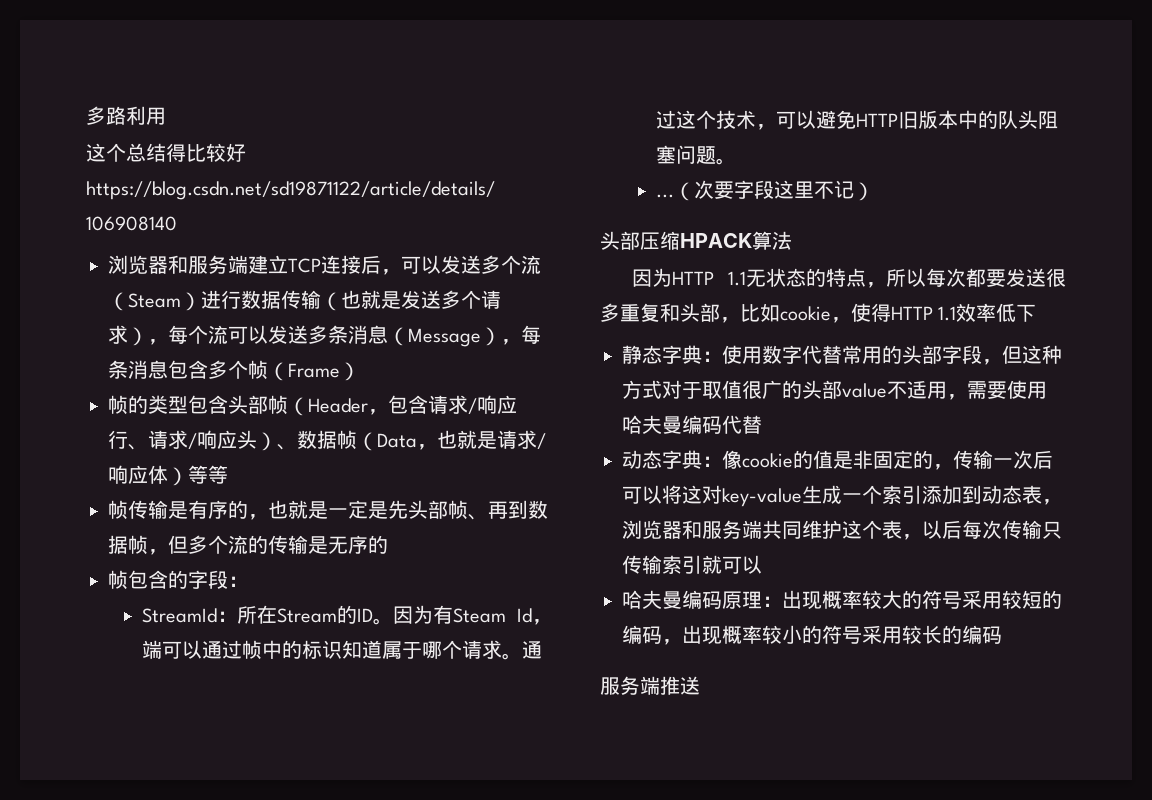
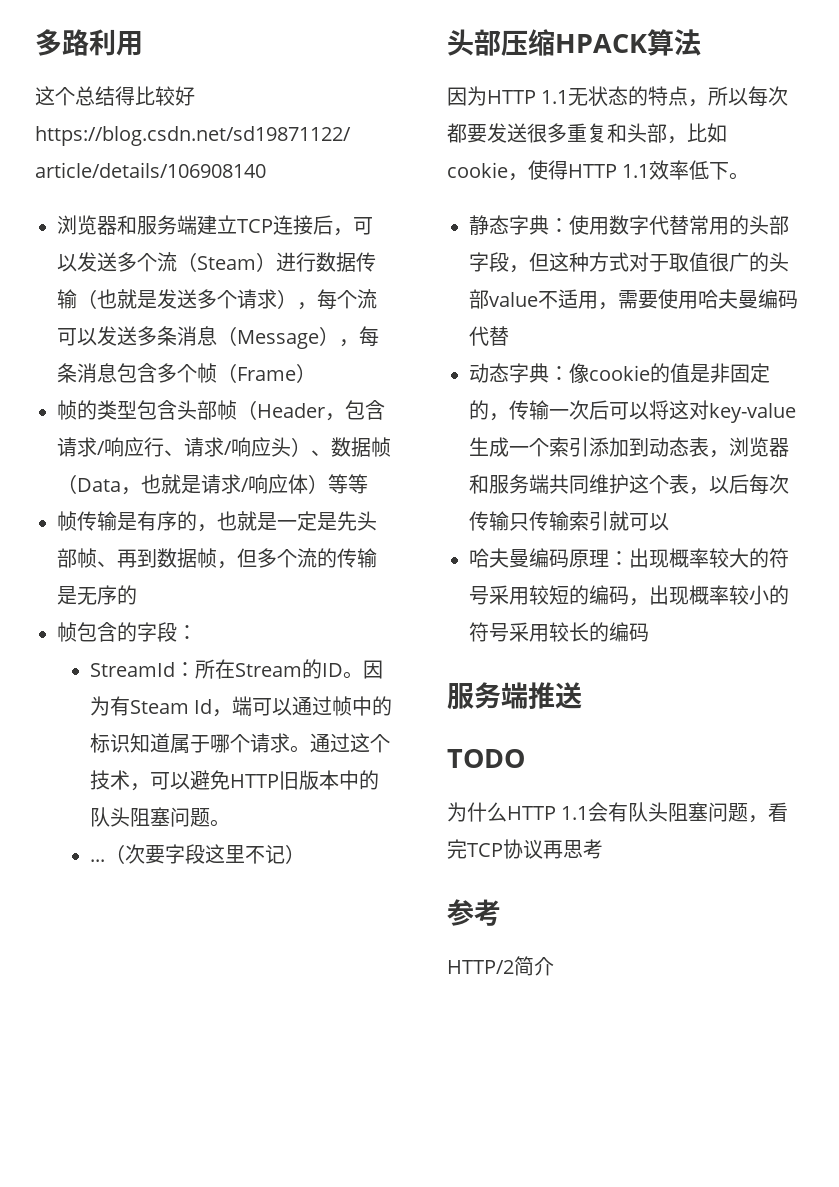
(1037, 313) none -> [729,172,750,180] 。
(700, 685) none -> [447,749,525,768] [447,802,789,823] [447,839,603,859] [447,899,501,926] [447,956,554,976] // TODO // 为什么HTTP 1.1会有队头阻塞问题，看完TCP协议再思考 // 参考 // HTTP/2简介

